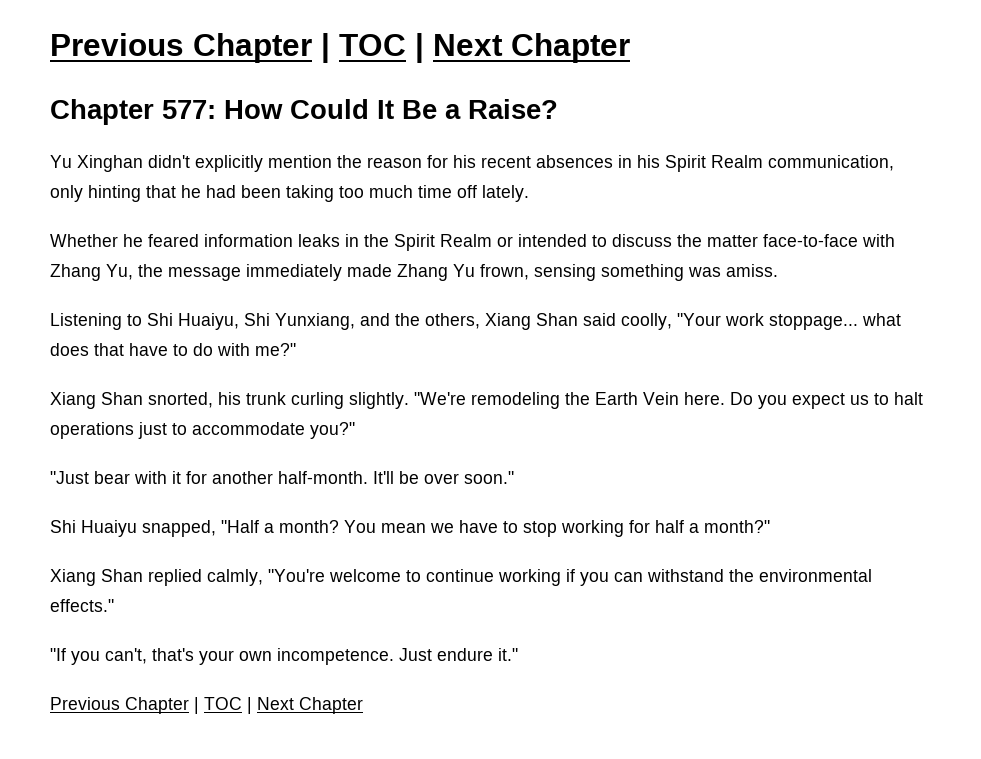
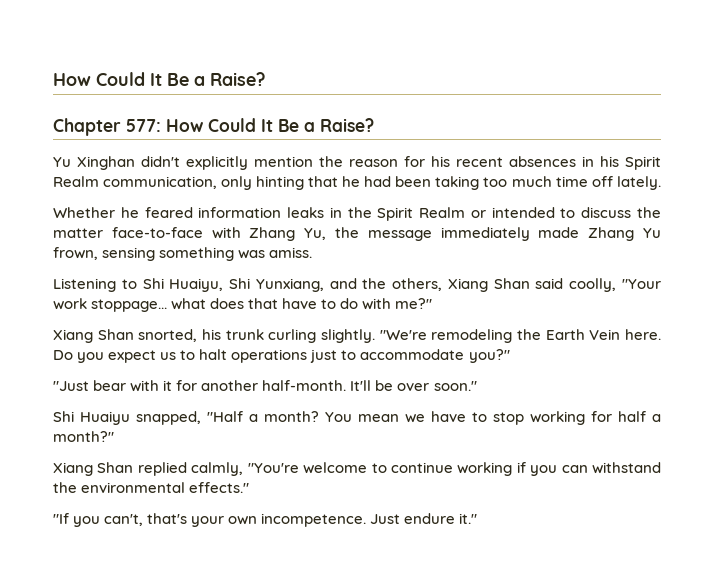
[50,33,630,63] Previous Chapter | TOC | Next Chapter -> [53,72,265,86] How Could It Be a Raise?
[50,697,363,714] // Previous Chapter | TOC | Next Chapter -> (478, 518) none

